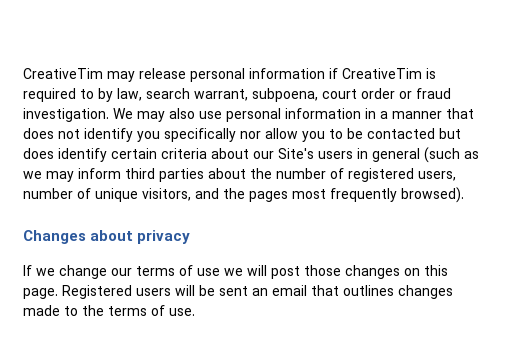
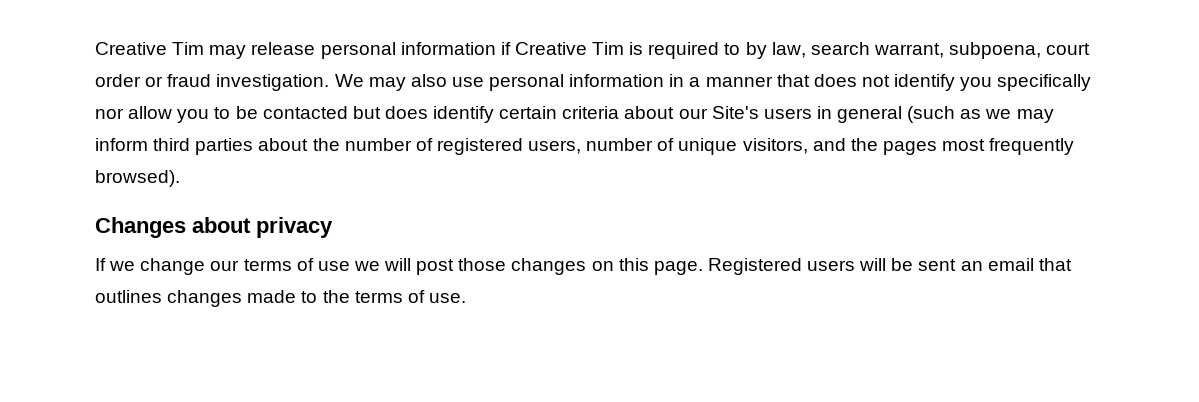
[23,68,103,79] CreativeTim -> [95,42,205,55] Creative Tim
[342,68,422,79] CreativeTim -> [514,42,625,55] Creative Tim

